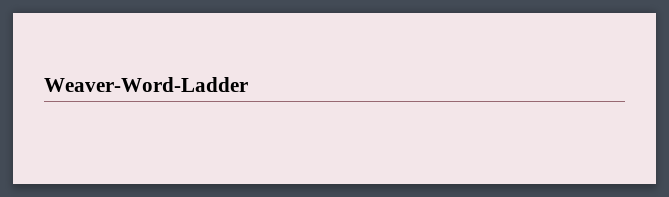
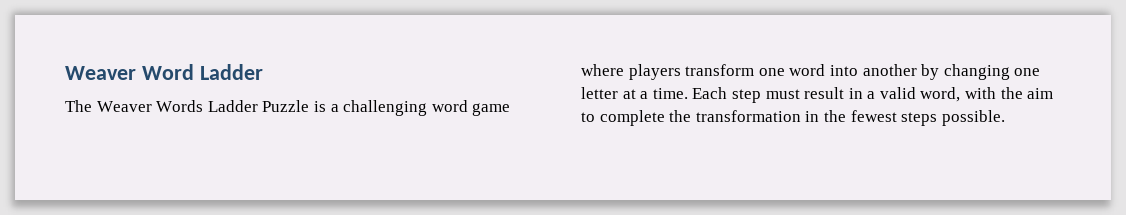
[44,77,248,92] Weaver-Word-Ladder -> [65,64,263,80] [65,100,511,116] [581,64,1041,80] [581,87,1054,103] [581,110,1005,126] Weaver Word Ladder // The Weaver Words Ladder Puzzle is a challenging word game where players transform one word into another by changing one letter at a time. Each step must result in a valid word, with the aim to complete the transformation in the fewest steps possible.

